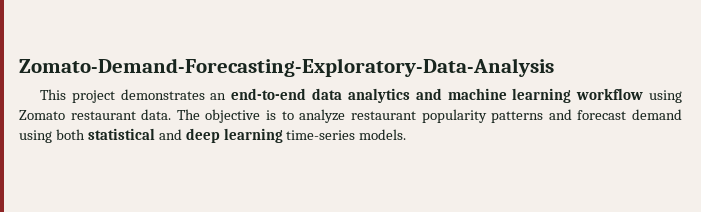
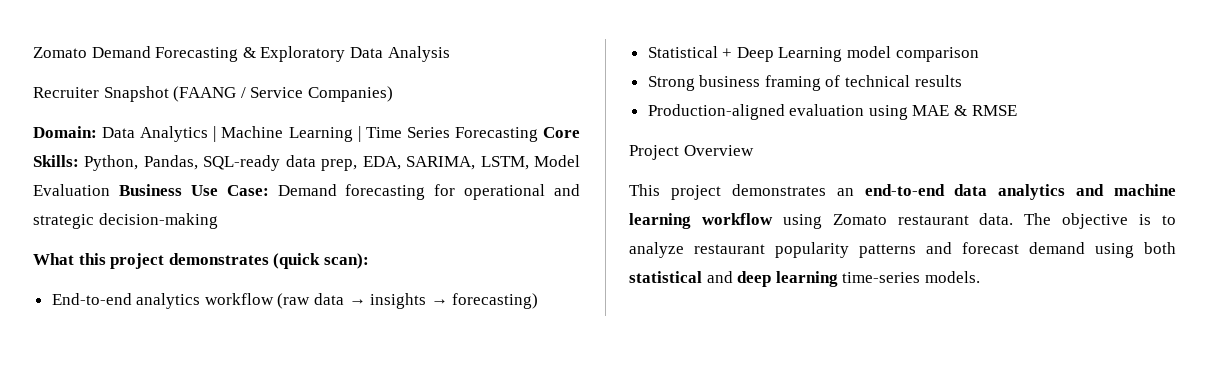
[19,58,554,77] Zomato-Demand-Forecasting-Exploratory-Data-Analysis -> [33,46,450,62] [33,86,393,102] [33,126,581,142] [33,155,580,171] [33,184,580,200] [33,213,218,229] [33,253,369,269] [51,293,539,309] [647,46,979,62] [647,75,962,91] [647,104,1017,120] [629,145,754,160] Zomato Demand Forecasting & Exploratory Data Analysis // Recruiter Snapshot (FAANG / Service Companies) // Domain: Data Analytics | Machine Learning | Time Series Forecasting Core Skills: Python, Pandas, SQL-ready data prep, EDA, SARIMA, LSTM, Model Evaluation Business Use Case: Demand forecasting for operational and strategic decision-making // What this project demonstrates (quick scan): // End-to-end analytics workflow (raw data → insights → forecasting) // Statistical + Deep Learning model comparison // Strong business framing of technical results // Production-aligned evaluation using MAE & RMSE // Project Overview

